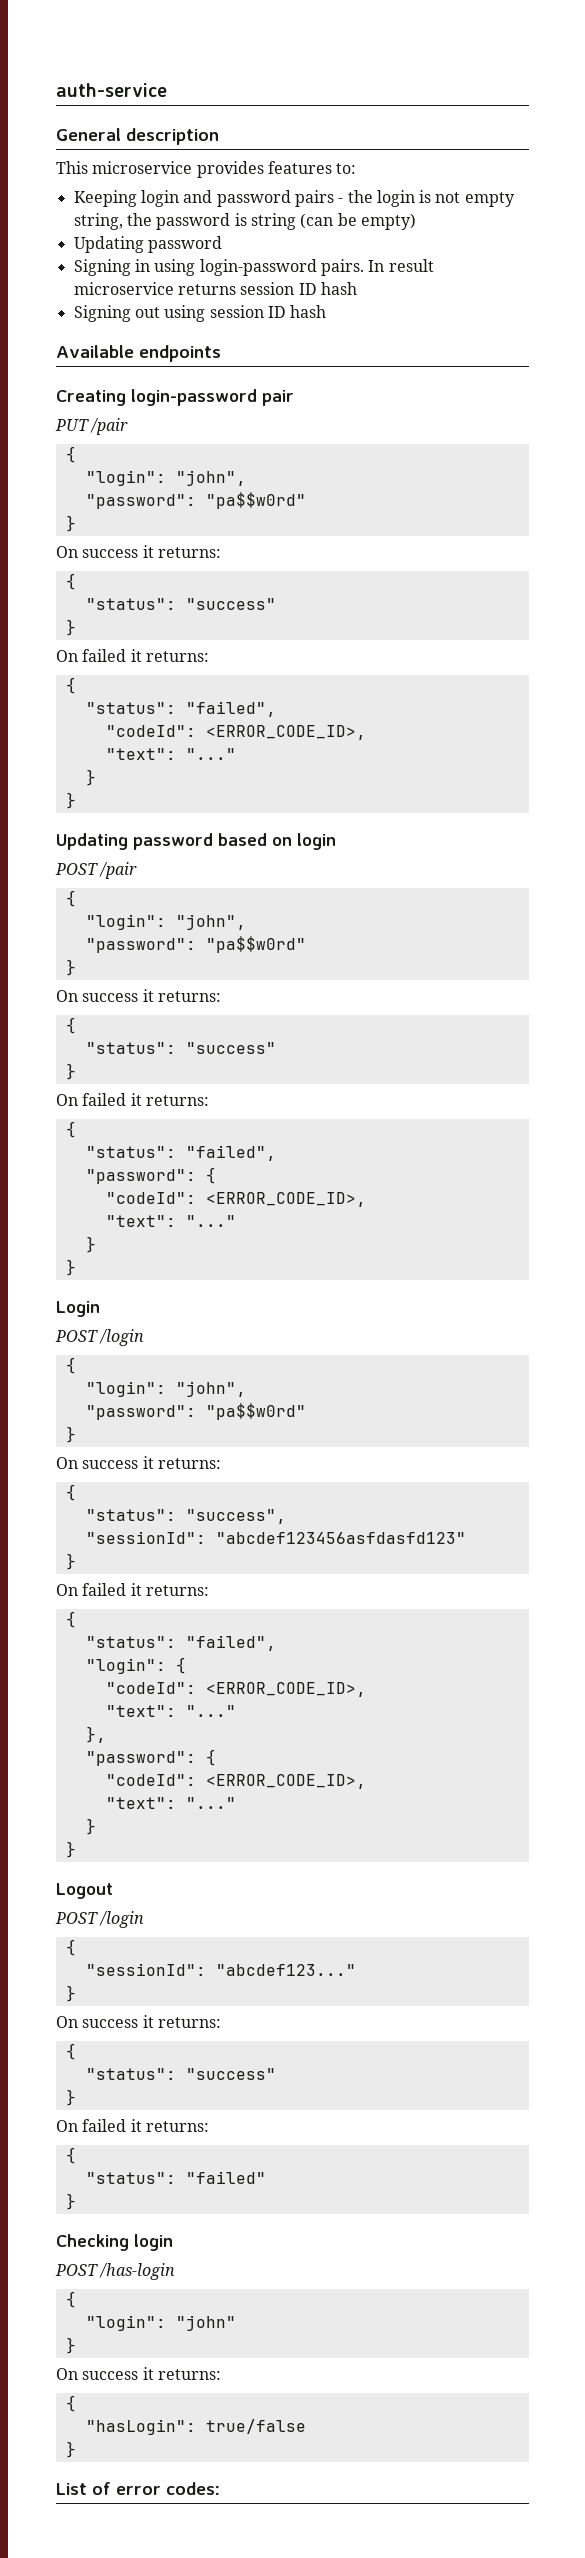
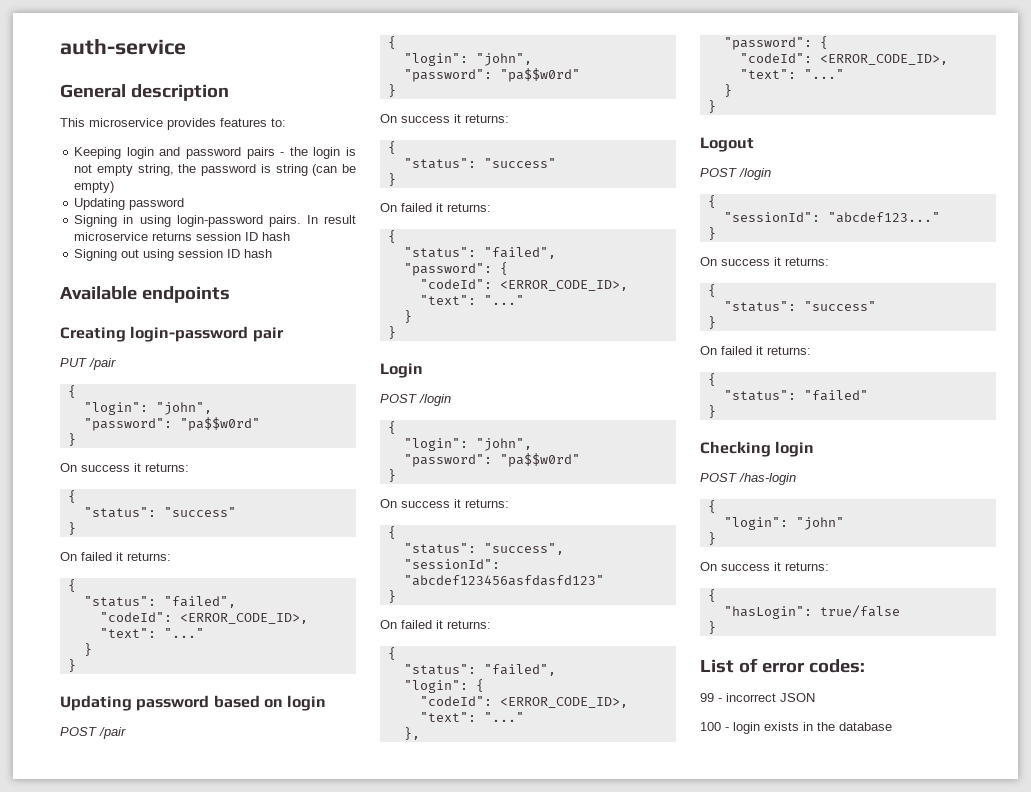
(220, 2488) none -> [700,693,815,702] [700,722,892,734] // 99 - incorrect JSON // 100 - login exists in the database

